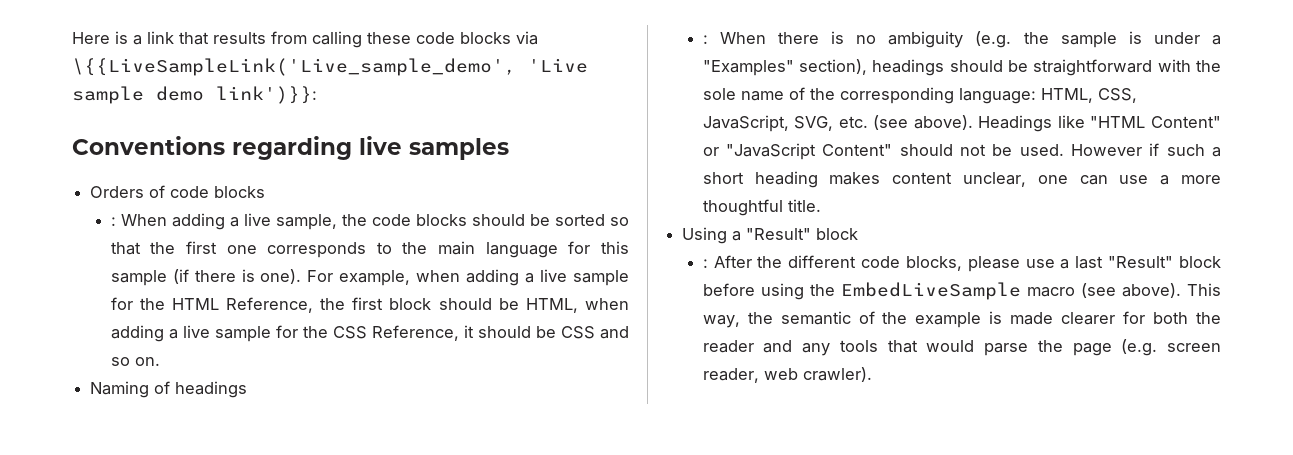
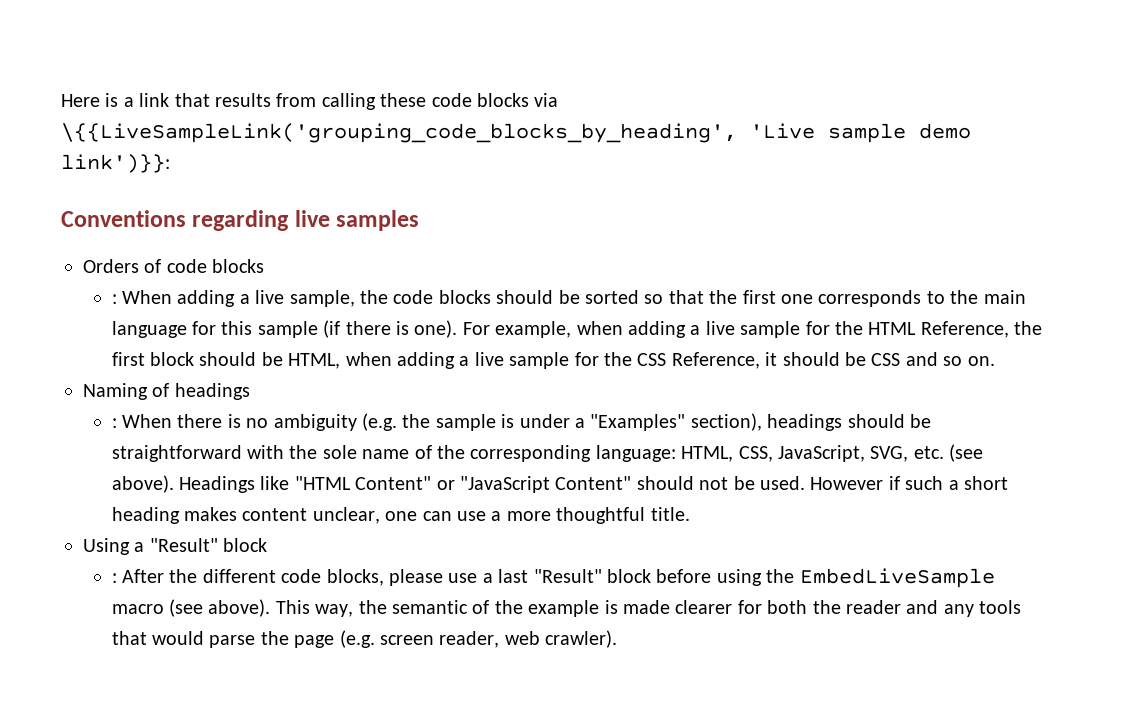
[72,58,516,76] \{{LiveSampleLink('Live_sample_demo', -> [61,123,737,143] \{{LiveSampleLink('grouping_code_blocks_by_heading',

